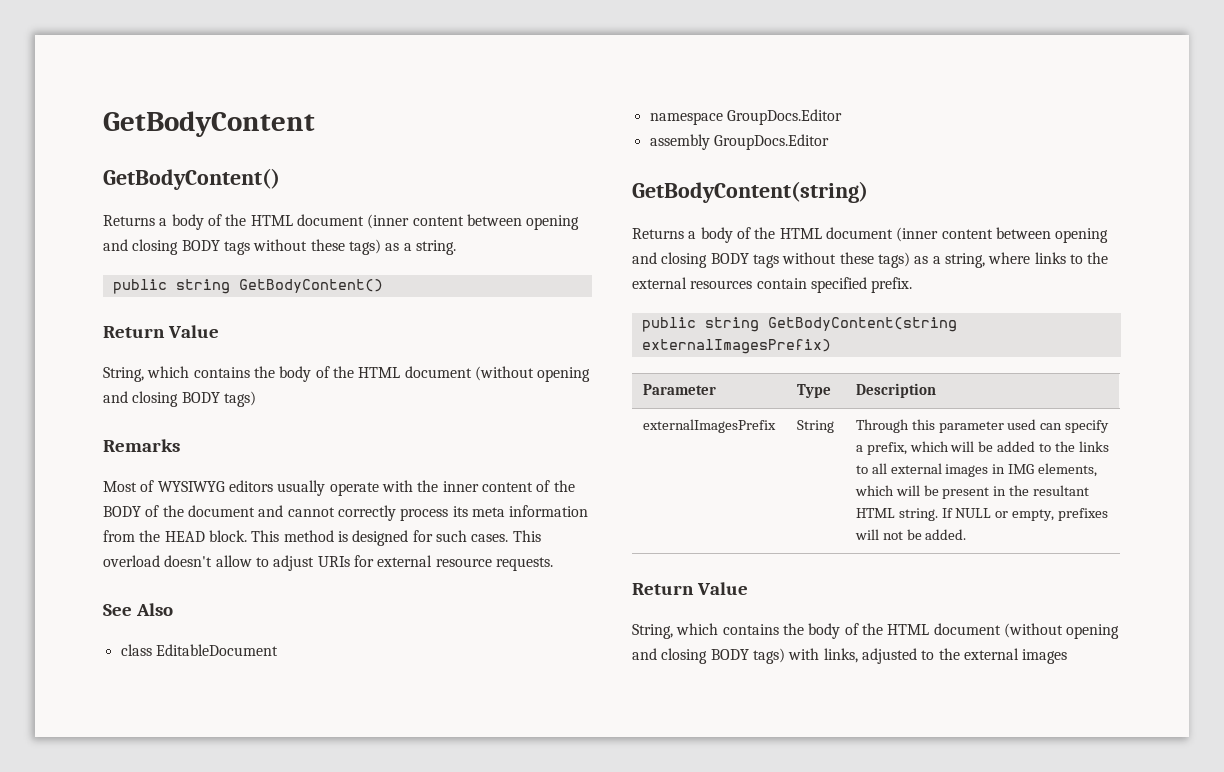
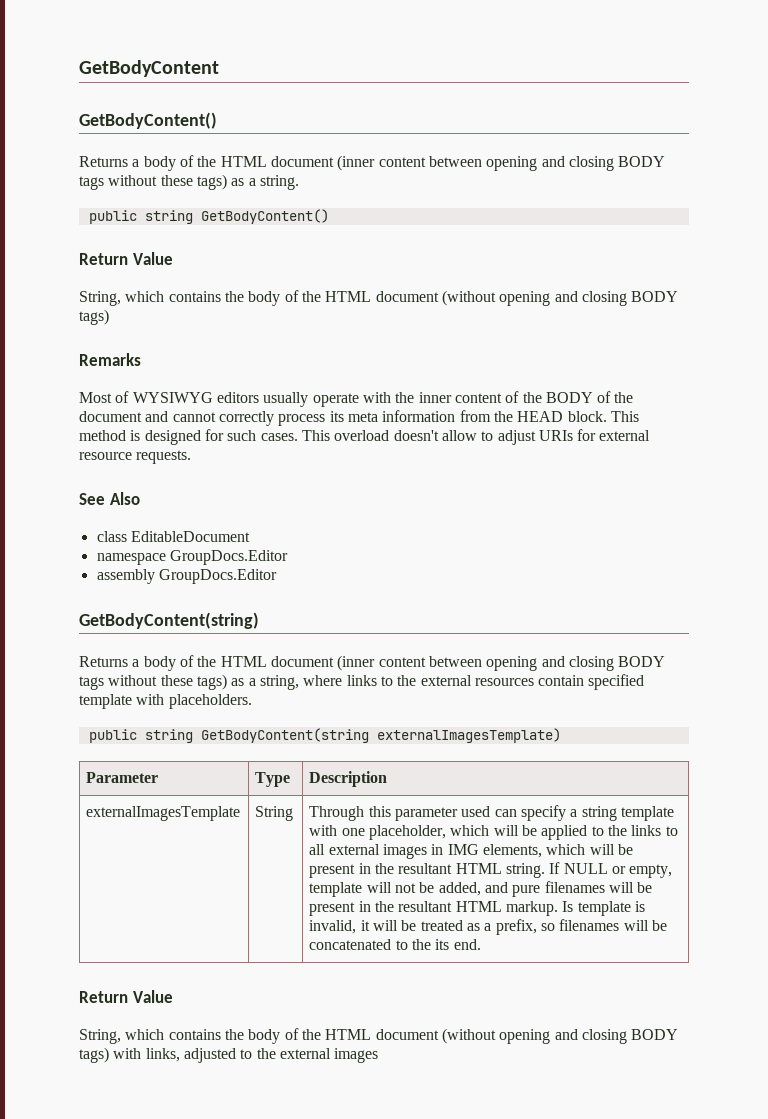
[871,277,913,293] prefix. -> [79,694,252,709] template with placeholders.
[641,339,831,354] externalImagesPrefix) -> [376,728,561,743] externalImagesTemplate)
[642,419,776,433] externalImagesPrefix -> [86,806,241,821] externalImagesTemplate
[866,441,1036,455] prefix, which will be added -> [581,806,674,821] [309,825,588,840] string template with one placeholder, which will be applied
[1058,508,1109,521] prefixes -> [309,882,363,897] template
[925,529,967,540] added. -> [438,881,653,897] [309,901,645,916] [309,919,667,935] [309,939,481,950] added, and pure filenames will be present in the resultant HTML markup. Is template is invalid, it will be treated as a prefix, so filenames will be concatenated to the its end.

